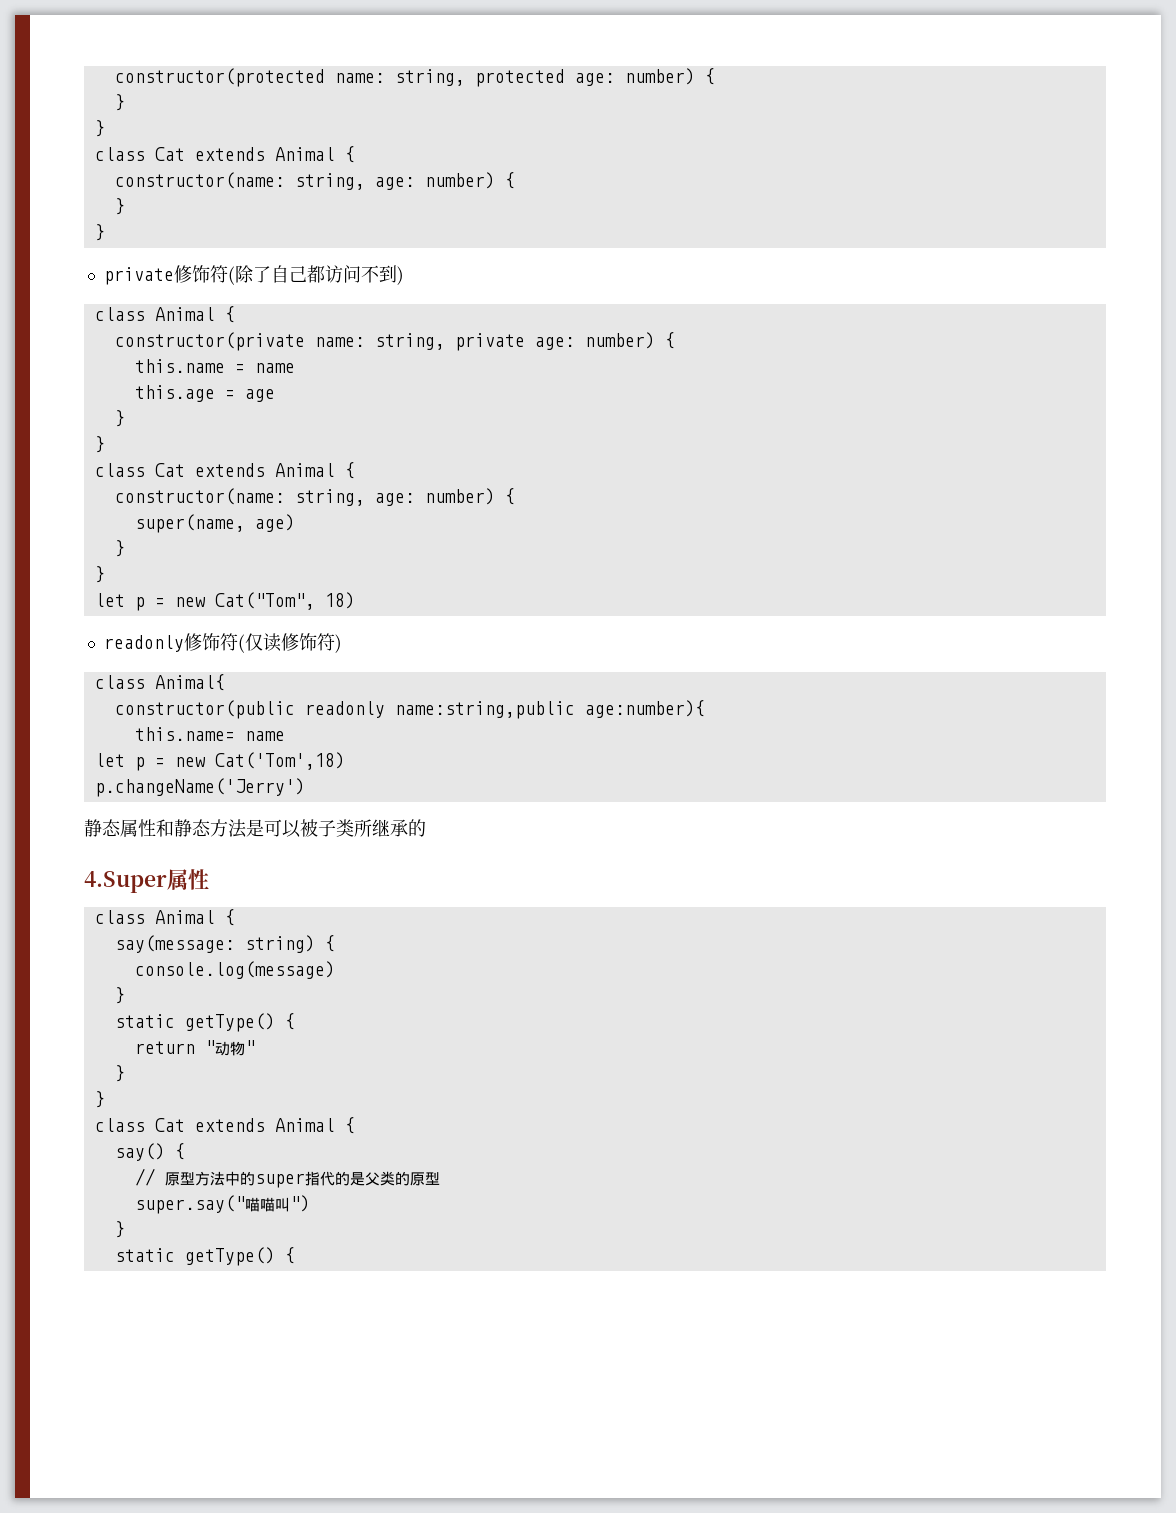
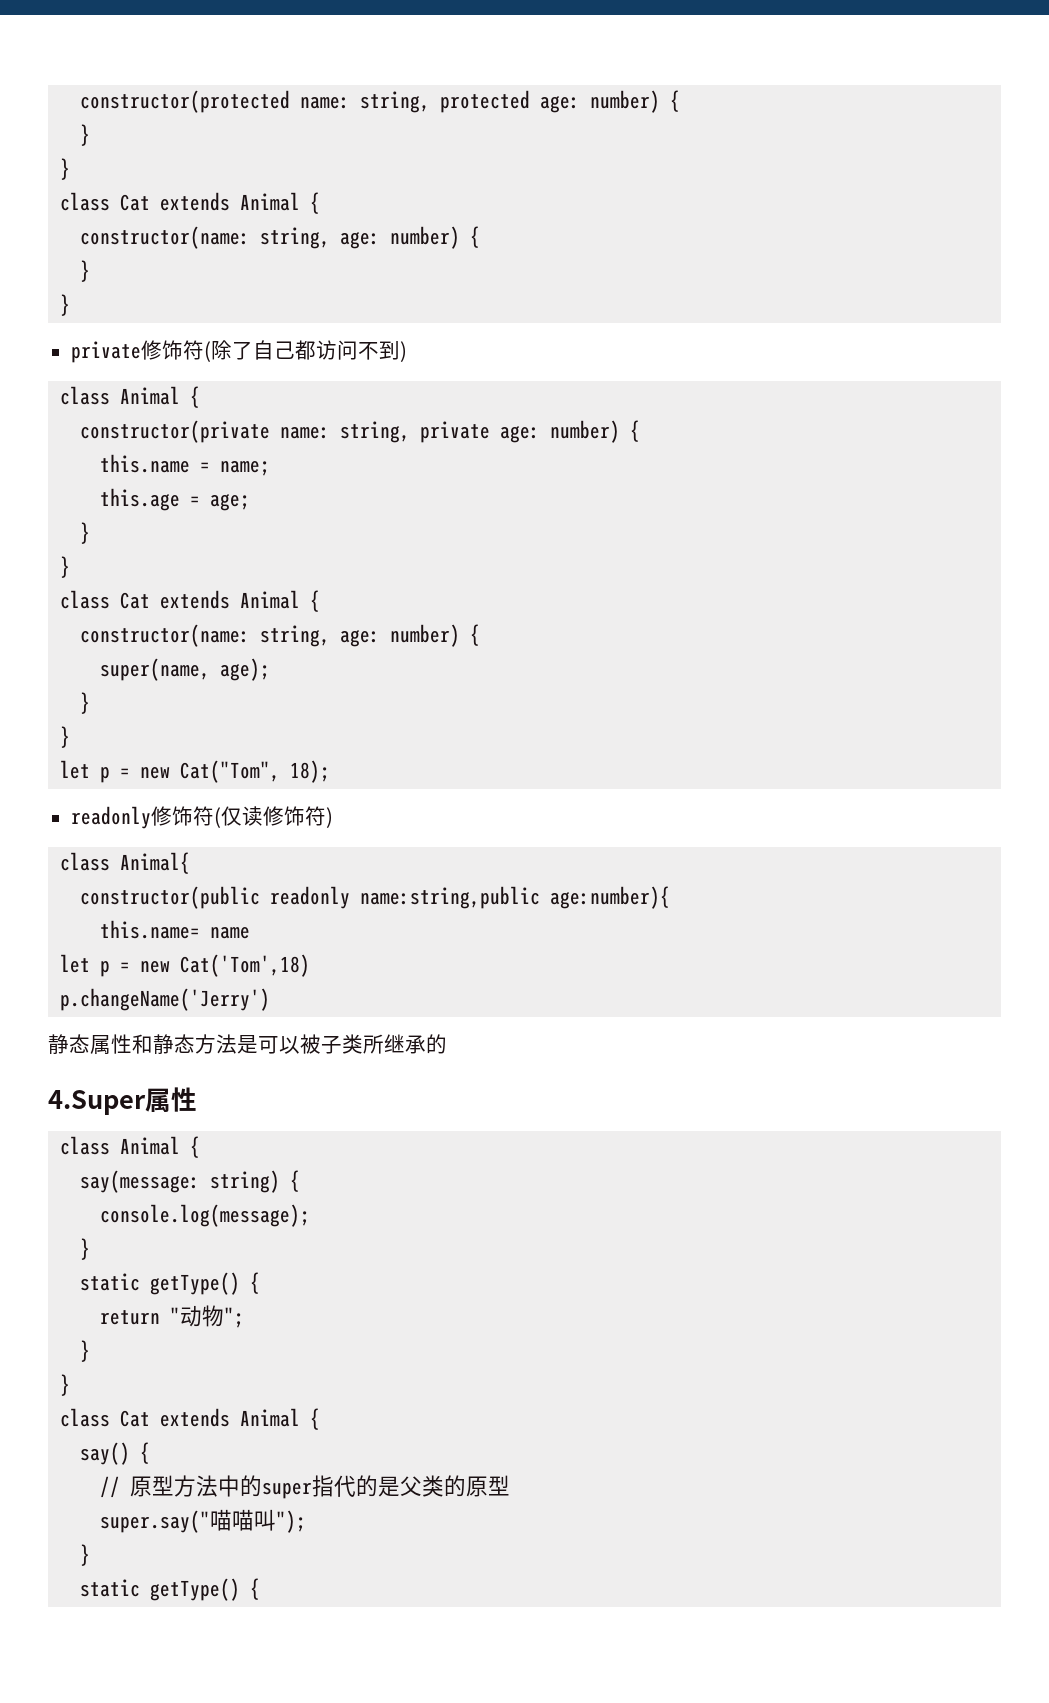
[254,363,295,373] name -> [220,460,271,476] name;
[244,389,275,402] age -> [210,493,251,511] age;
[254,514,295,532] age) -> [220,658,271,681] age);
[324,592,355,609] 18) -> [290,760,331,783] 18);
[134,961,335,979] console.log(message) -> [100,1204,311,1227] console.log(message);
[244,1040,255,1054] " -> [224,1307,245,1328] ";
[289,1195,310,1212] ") -> [276,1510,307,1533] ");

